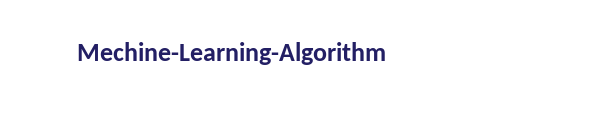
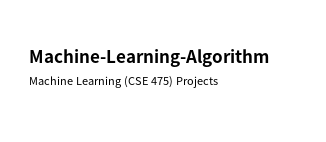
[77,42,386,65] Mechine-Learning-Algorithm -> [29,49,269,67] [29,76,218,88] Machine-Learning-Algorithm // Machine Learning (CSE 475) Projects

